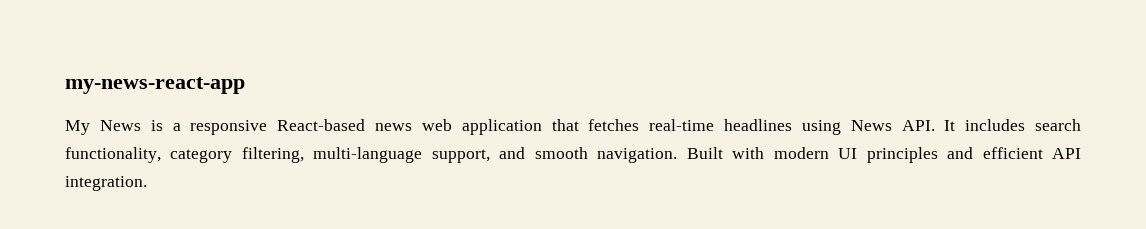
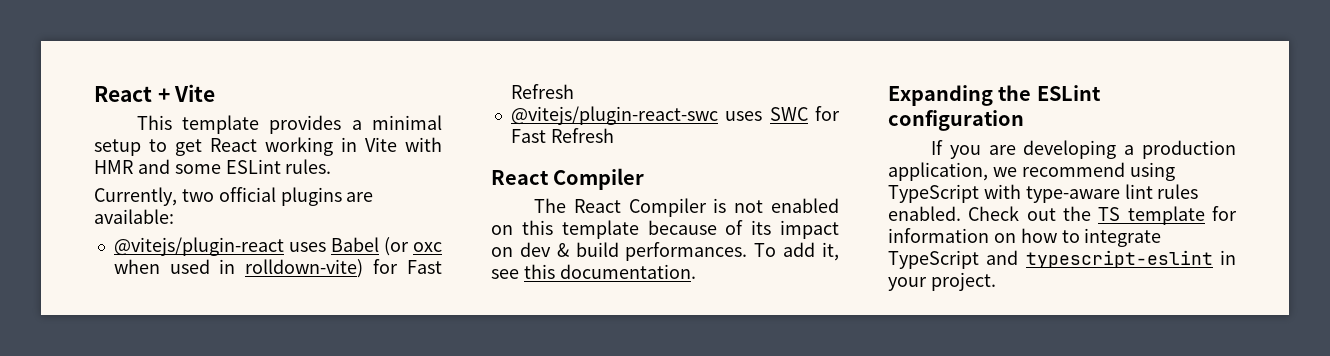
[65,77,245,94] [65,119,1082,135] [65,147,1082,163] [65,176,147,191] my-news-react-app // My News is a responsive React-based news web application that fetches real-time headlines using News API. It includes search functionality, category filtering, multi-language support, and smooth navigation. Built with modern UI principles and efficient API integration. -> [94,84,216,102] [136,115,442,134] [94,137,442,156] [94,159,332,174] [94,187,374,206] [94,209,174,224] [113,237,443,256] [113,259,442,278] [510,84,574,99] [510,106,840,125] [510,128,614,143] [491,168,645,190] [533,198,839,217] [491,220,839,239] [491,242,839,261] [491,264,696,279] [888,85,1101,106] [888,110,1024,131] [930,140,1236,159] [888,162,1175,181] [888,184,1199,203] [888,206,1237,225] [888,228,1162,247] [888,250,1236,269] [888,272,996,291] React + Vite // This template provides a minimal setup to get React working in Vite with HMR and some ESLint rules. // Currently, two official plugins are available: // @vitejs/plugin-react uses Babel (or oxc when used in rolldown-vite) for Fast Refresh // @vitejs/plugin-react-swc uses SWC for Fast Refresh // React Compiler // The React Compiler is not enabled on this template because of its impact on dev & build performances. To add it, see this documentation. // Expanding the ESLint configuration // If you are developing a production application, we recommend using TypeScript with type-aware lint rules enabled. Check out the TS template for information on how to integrate TypeScript and typescript-eslint in your project.

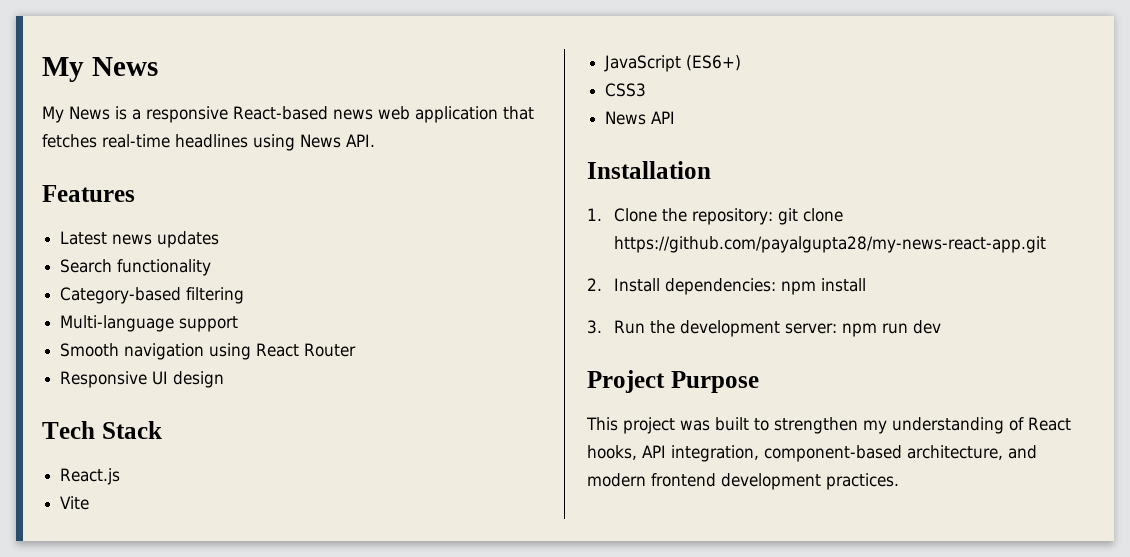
[94,84,216,102] [136,115,442,134] [94,137,442,156] [94,159,332,174] [94,187,374,206] [94,209,174,224] [113,237,443,256] [113,259,442,278] [510,84,574,99] [510,106,840,125] [510,128,614,143] [491,168,645,190] [533,198,839,217] [491,220,839,239] [491,242,839,261] [491,264,696,279] [888,85,1101,106] [888,110,1024,131] [930,140,1236,159] [888,162,1175,181] [888,184,1199,203] [888,206,1237,225] [888,228,1162,247] [888,250,1236,269] [888,272,996,291] React + Vite // This template provides a minimal setup to get React working in Vite with HMR and some ESLint rules. // Currently, two official plugins are available: // @vitejs/plugin-react uses Babel (or oxc when used in rolldown-vite) for Fast Refresh // @vitejs/plugin-react-swc uses SWC for Fast Refresh // React Compiler // The React Compiler is not enabled on this template because of its impact on dev & build performances. To add it, see this documentation. // Expanding the ESLint configuration // If you are developing a production application, we recommend using TypeScript with type-aware lint rules enabled. Check out the TS template for information on how to integrate TypeScript and typescript-eslint in your project. -> [42,57,158,82] [42,106,534,123] [42,134,375,151] [42,185,135,202] [60,231,220,248] [60,259,212,276] [60,287,245,304] [60,315,239,332] [60,343,357,360] [60,371,225,388] [42,421,162,439] [60,468,121,485] [60,496,90,510] [604,55,742,72] [605,83,647,97] [605,111,676,125] [587,161,711,179] [587,208,844,225] [614,236,1047,253] [587,278,867,295] [587,320,942,337] [587,370,759,393] [586,417,1071,434] [587,445,1037,462] [587,473,899,490] My News // My News is a responsive React-based news web application that fetches real-time headlines using News API. // Features // Latest news updates // Search functionality // Category-based filtering // Multi-language support // Smooth navigation using React Router // Responsive UI design // Tech Stack // React.js // Vite // JavaScript (ES6+) // CSS3 // News API // Installation // 1. Clone the repository: git clone https://github.com/payalgupta28/my-news-react-app.git // 2. Install dependencies: npm install // 3. Run the development server: npm run dev // Project Purpose // This project was built to strengthen my understanding of React hooks, API integration, component-based architecture, and modern frontend development practices.

